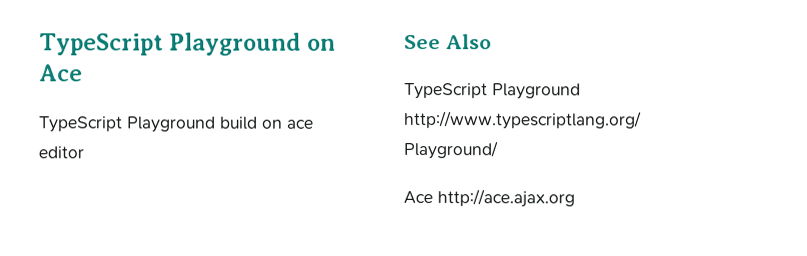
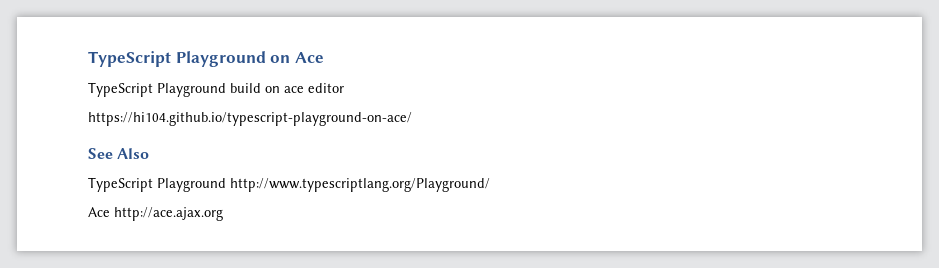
(84, 152) none -> [88,112,412,126] // https://hi104.github.io/typescript-playground-on-ace/

